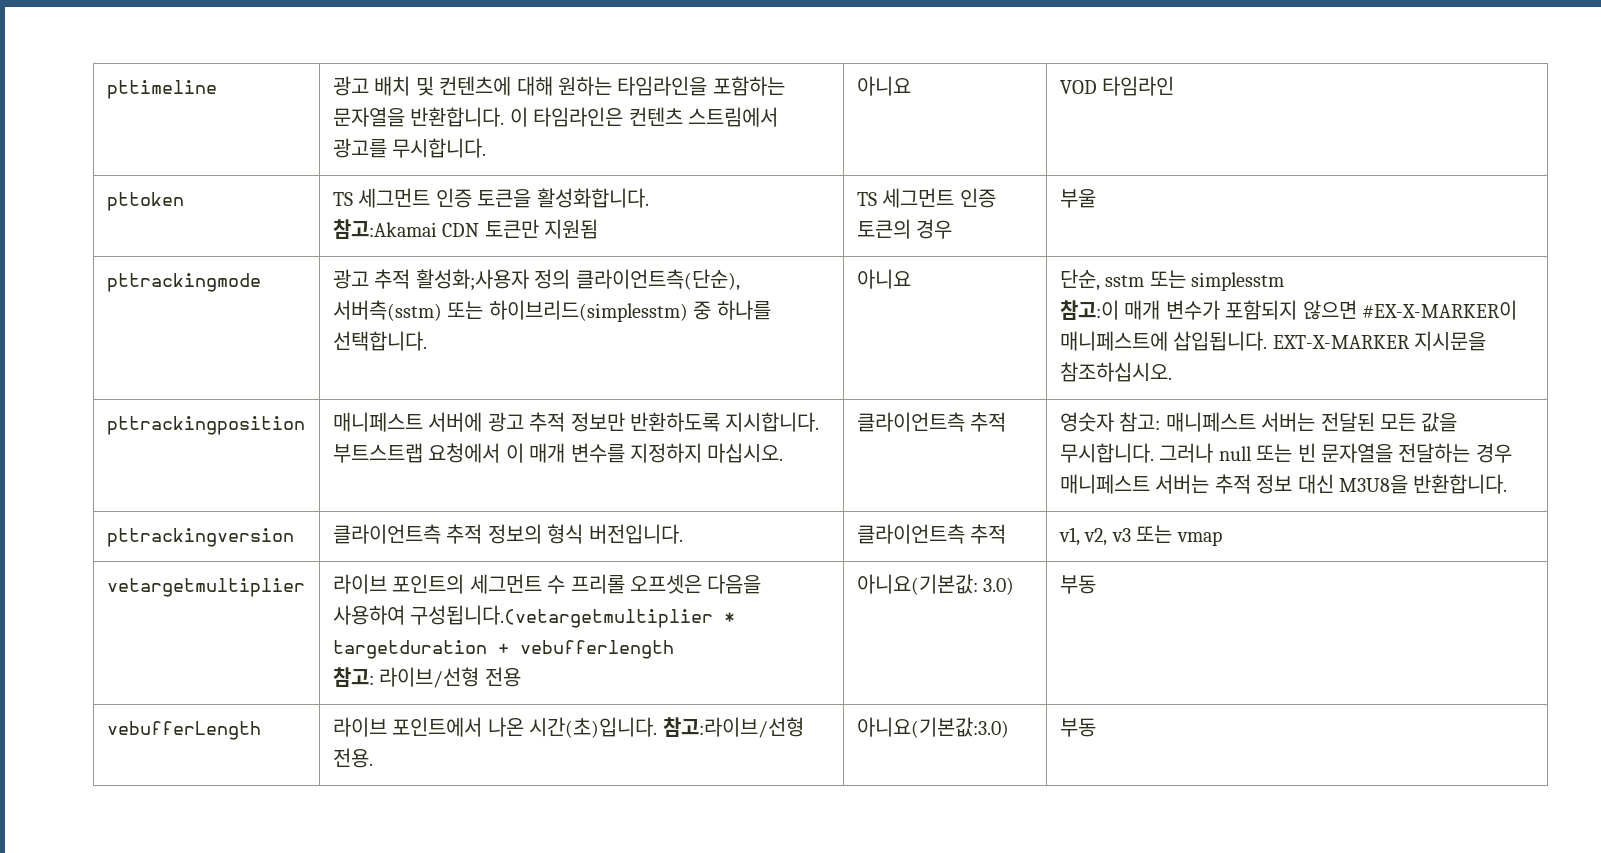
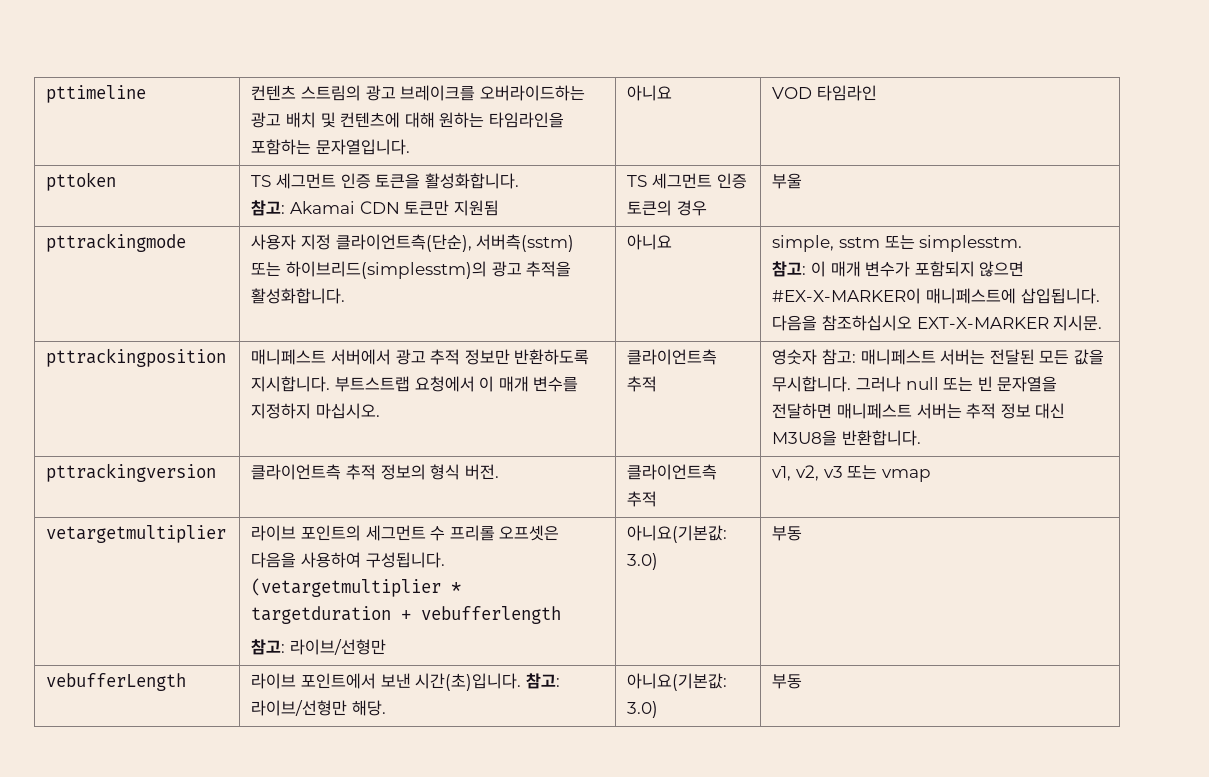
(217, 89) none -> [251,85,585,101] 컨텐츠 스트림의 광고 브레이크를 오버라이드하는
[332,107,778,127] [332,138,487,158] 문자열을 반환합니다. 이 타임라인은 컨텐츠 스트림에서 광고를 무시합니다. -> [315,139,410,155] 문자열입니다.
[332,219,437,239] 참고:Akamai -> [251,200,355,216] 참고: Akamai
[332,269,740,291] [332,300,771,322] [332,331,427,351] [856,269,911,289] [1059,269,1100,291] 광고 추적 활성화;사용자 정의 클라이언트측(단순), 서버측(sstm) 또는 하이브리드(simplesstm) 중 하나를 선택합니다. | 아니요 | 단순, -> [251,234,575,252] [251,261,572,279] [251,288,346,304] [627,234,673,250] [772,235,835,252] 사용자 지정 클라이언트측(단순), 서버측(sstm) 또는 하이브리드(simplesstm)의 광고 추적을 활성화합니다. | 아니요 | simple,
[1191,272,1285,291] [1059,300,1119,320] simplesstm // 참고:이 -> [919,235,1023,252] [772,261,826,277] simplesstm. // 참고: 이
[1272,331,1487,351] [1059,362,1172,382] EXT-X-MARKER 지시문을 참조하십시오. -> [772,315,1103,331] 다음을 참조하십시오 EXT-X-MARKER 지시문.
[428,412,483,432] 서버에 -> [330,349,391,365] 서버에서
[1398,443,1512,463] 전달하는 경우 -> [772,403,833,419] 전달하면
[588,524,683,544] 버전입니다. -> [464,464,499,480] 버전.
[410,605,714,628] 구성됩니다.(vetargetmultiplier -> [365,552,445,568] [251,578,442,597] 구성됩니다. (vetargetmultiplier
[379,667,521,688] 라이브/선형 전용 -> [289,639,386,655] 라이브/선형만
[487,717,804,738] [332,748,373,768] [856,717,1009,738] 나온 시간(초)입니다. 참고:라이브/선형 전용. | 아니요(기본값:3.0) -> [380,673,560,691] [251,700,386,716] [627,673,728,691] [627,701,659,718] 보낸 시간(초)입니다. 참고: 라이브/선형만 해당. | 아니요(기본값: 3.0)

